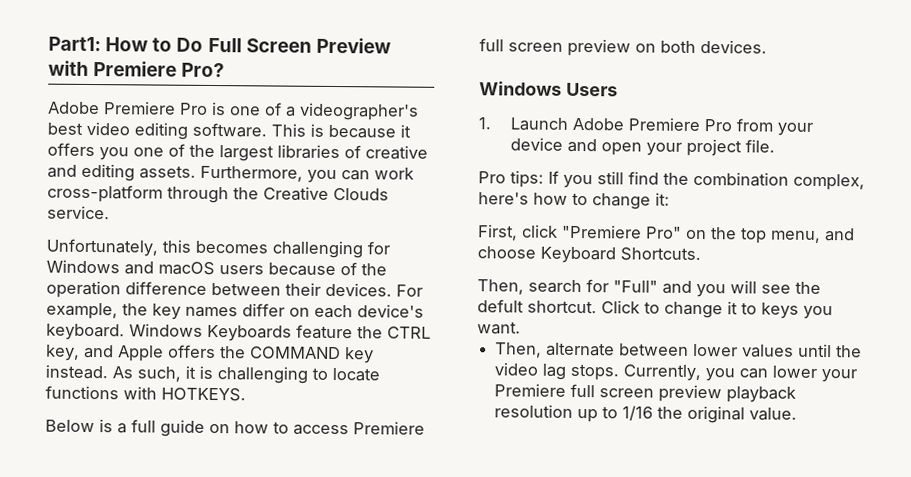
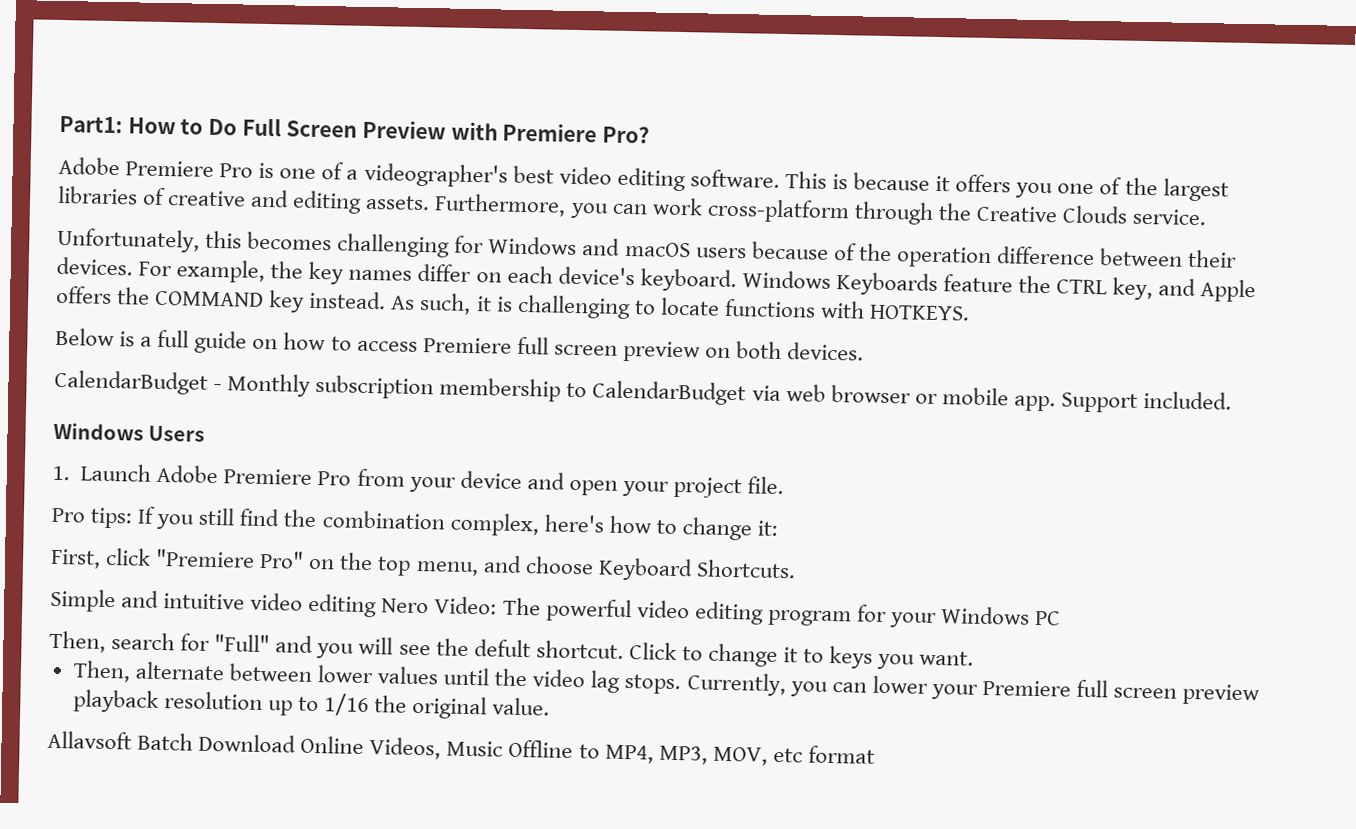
(767, 47) none -> [54,369,1233,413] // CalendarBudget - Monthly subscription membership to CalendarBudget via web browser or mobile app. Support included.
(701, 254) none -> [50,588,1062,629] // Simple and intuitive video editing Nero Video: The powerful video editing program for your Windows PC
(798, 414) none -> [47,730,875,766] // Allavsoft Batch Download Online Videos, Music Offline to MP4, MP3, MOV, etc format

